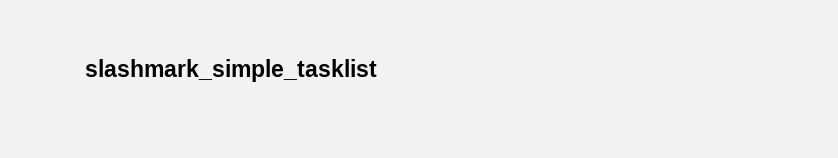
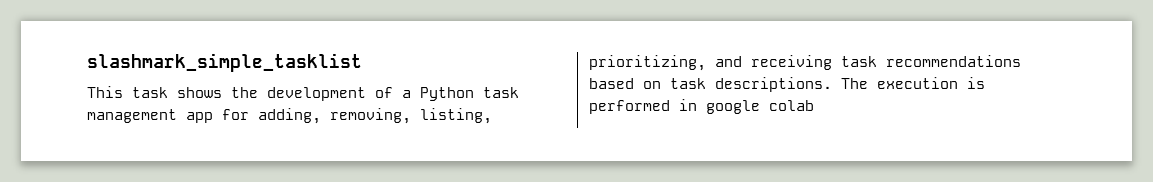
(377, 70) none -> [87,86,519,101] [87,108,492,124] [589,55,1021,71] [589,77,985,92] [589,99,814,114] // This task shows the development of a Python task management app for adding, removing, listing, prioritizing, and receiving task recommendations based on task descriptions. The execution is performed in google colab

